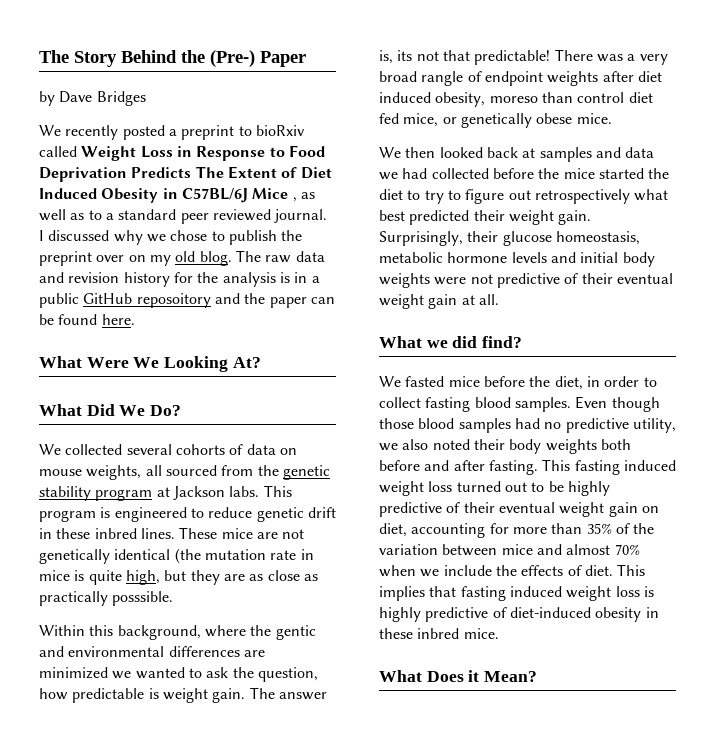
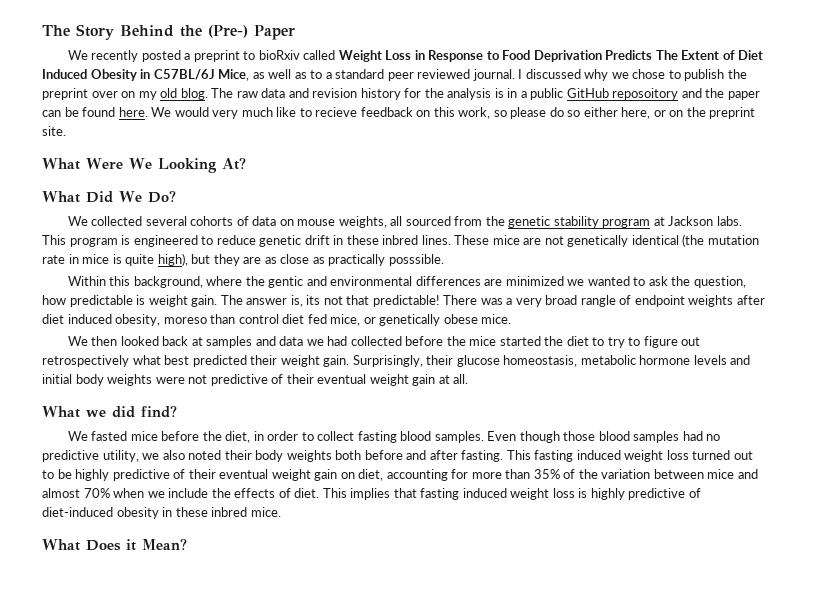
[39,91,146,106] // by Dave Bridges -> (295, 32) none
[252,188,297,202] Mice , -> [218,69,250,81] Mice,
(135, 319) none -> [151,107,756,119] [42,126,66,136] We would very much like to recieve feedback on this work, so please do so either here, or on the preprint site.
[125,570,160,585] high, -> [157,253,188,266] high),

